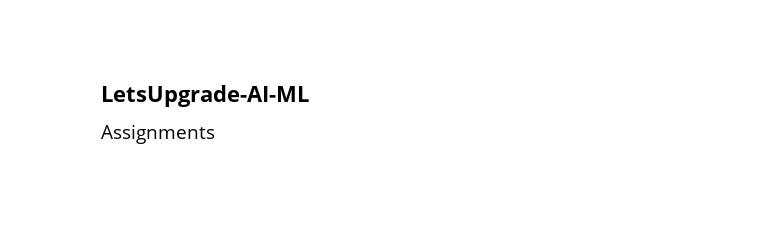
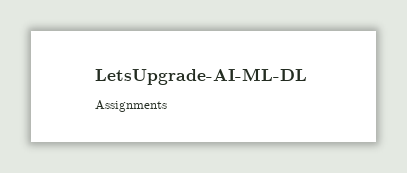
[101,85,309,107] LetsUpgrade-AI-ML -> [95,68,307,85] LetsUpgrade-AI-ML-DL

